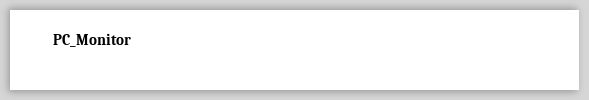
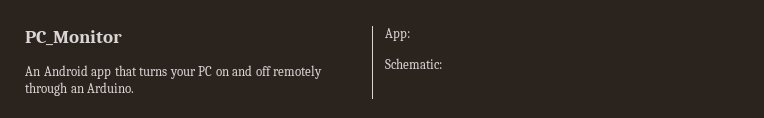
(131, 40) none -> [25,65,323,79] [25,82,135,96] [385,28,410,41] [385,58,442,69] // An Android app that turns your PC on and off remotely through an Arduino. // App: // Schematic:

